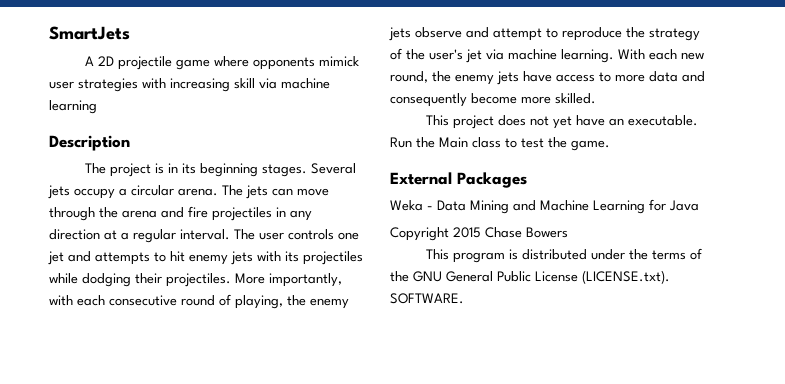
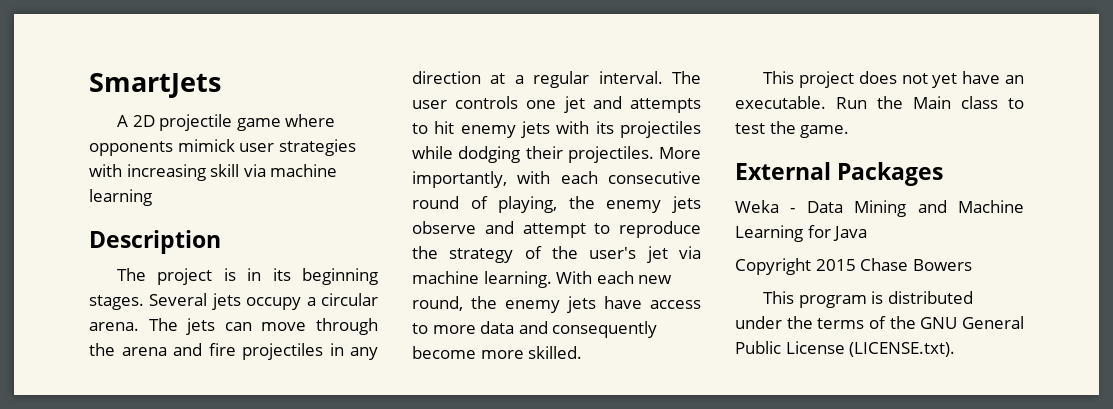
[390,293,464,304] SOFTWARE. -> (956, 349) none

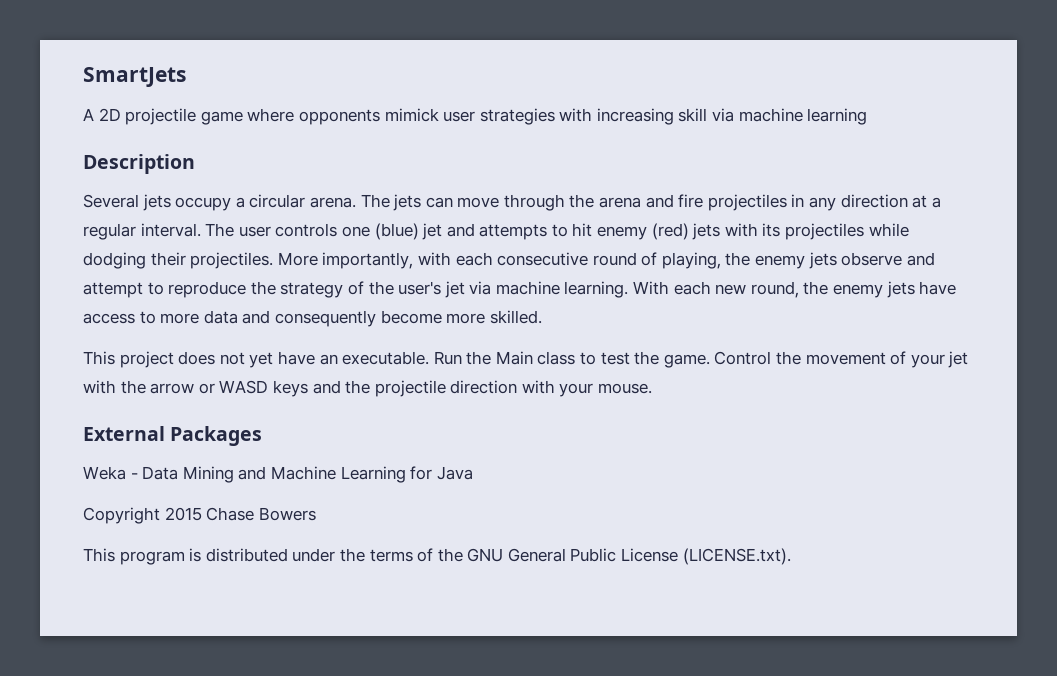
[116,268,378,285] [89,295,144,310] The project is in its beginning stages. -> (195, 164) none
(557, 104) none -> [374,223,419,240] (blue)
(516, 131) none -> [651,223,689,240] (red)
(850, 131) none -> [714,351,969,368] [83,380,653,397] Control the movement of your jet with the arrow or WASD keys and the projectile direction with your mouse.

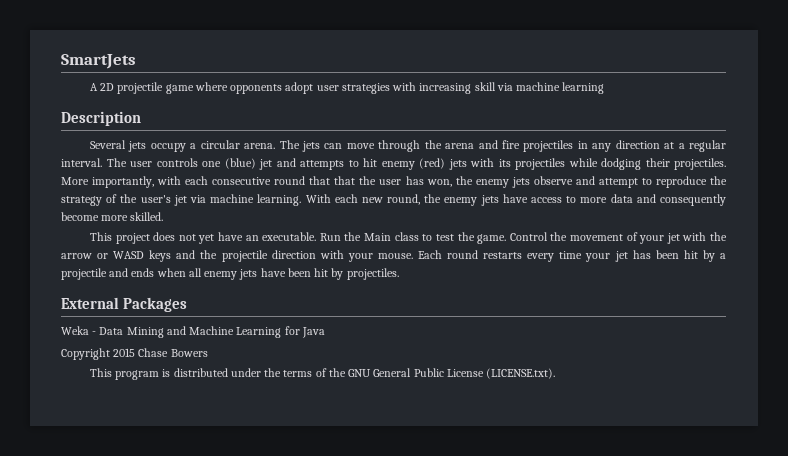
[384,108,439,122] mimick -> [285,82,314,94] adopt
[641,252,721,269] of playing, -> [309,176,452,187] that that the user has won,
(653, 388) none -> [417,250,727,262] [61,268,399,280] Each round restarts every time your jet has been hit by a projectile and ends when all enemy jets have been hit by projectiles.

